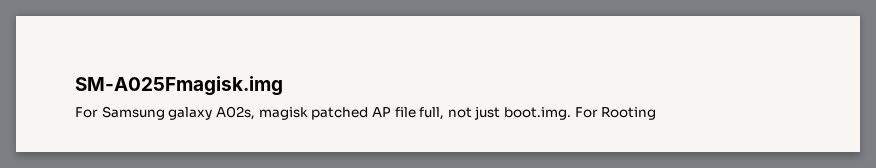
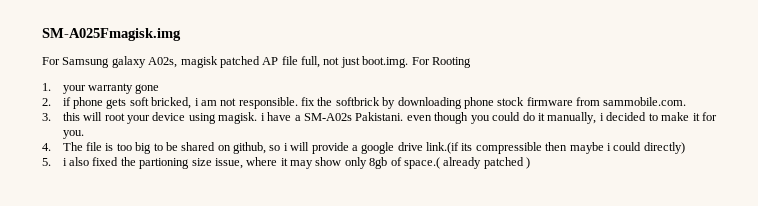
(657, 113) none -> [42,83,160,94] [42,97,687,109] [42,112,717,124] [62,130,84,139] [42,142,685,154] [42,157,531,169] // 1. your warranty gone // 2. if phone gets soft bricked, i am not responsible. fix the softbrick by downloading phone stock firmware from sammobile.com. // 3. this will root your device using magisk. i have a SM-A02s Pakistani. even though you could do it manually, i decided to make it for you. // 4. The file is too big to be shared on github, so i will provide a google drive link.(if its compressible then maybe i could directly) // 5. i also fixed the partioning size issue, where it may show only 8gb of space.( already patched )

